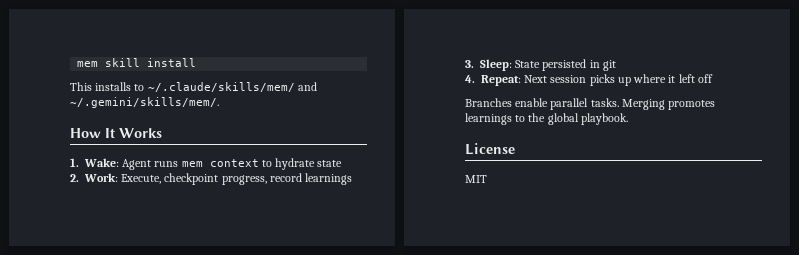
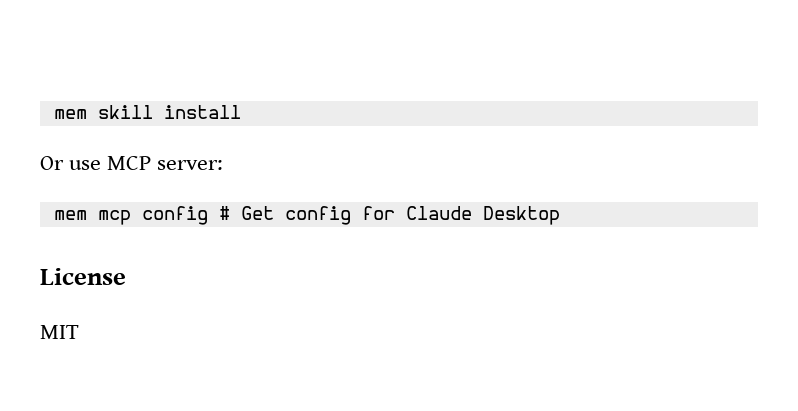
[70,82,317,92] [70,97,219,108] [70,128,162,138] [70,158,343,170] [70,173,353,185] [465,59,616,71] [465,74,713,86] [465,98,716,110] [465,113,628,125] This installs to ~/.claude/skills/mem/ and ~/.gemini/skills/mem/. // How It Works // 1. Wake: Agent runs mem context to hydrate state // 2. Work: Execute, checkpoint progress, record learnings // 3. Sleep: State persisted in git // 4. Repeat: Next session picks up where it left off // Branches enable parallel tasks. Merging promotes learnings to the global playbook. -> [40,156,224,170] [53,206,560,225] Or use MCP server: // mem mcp config # Get config for Claude Desktop

